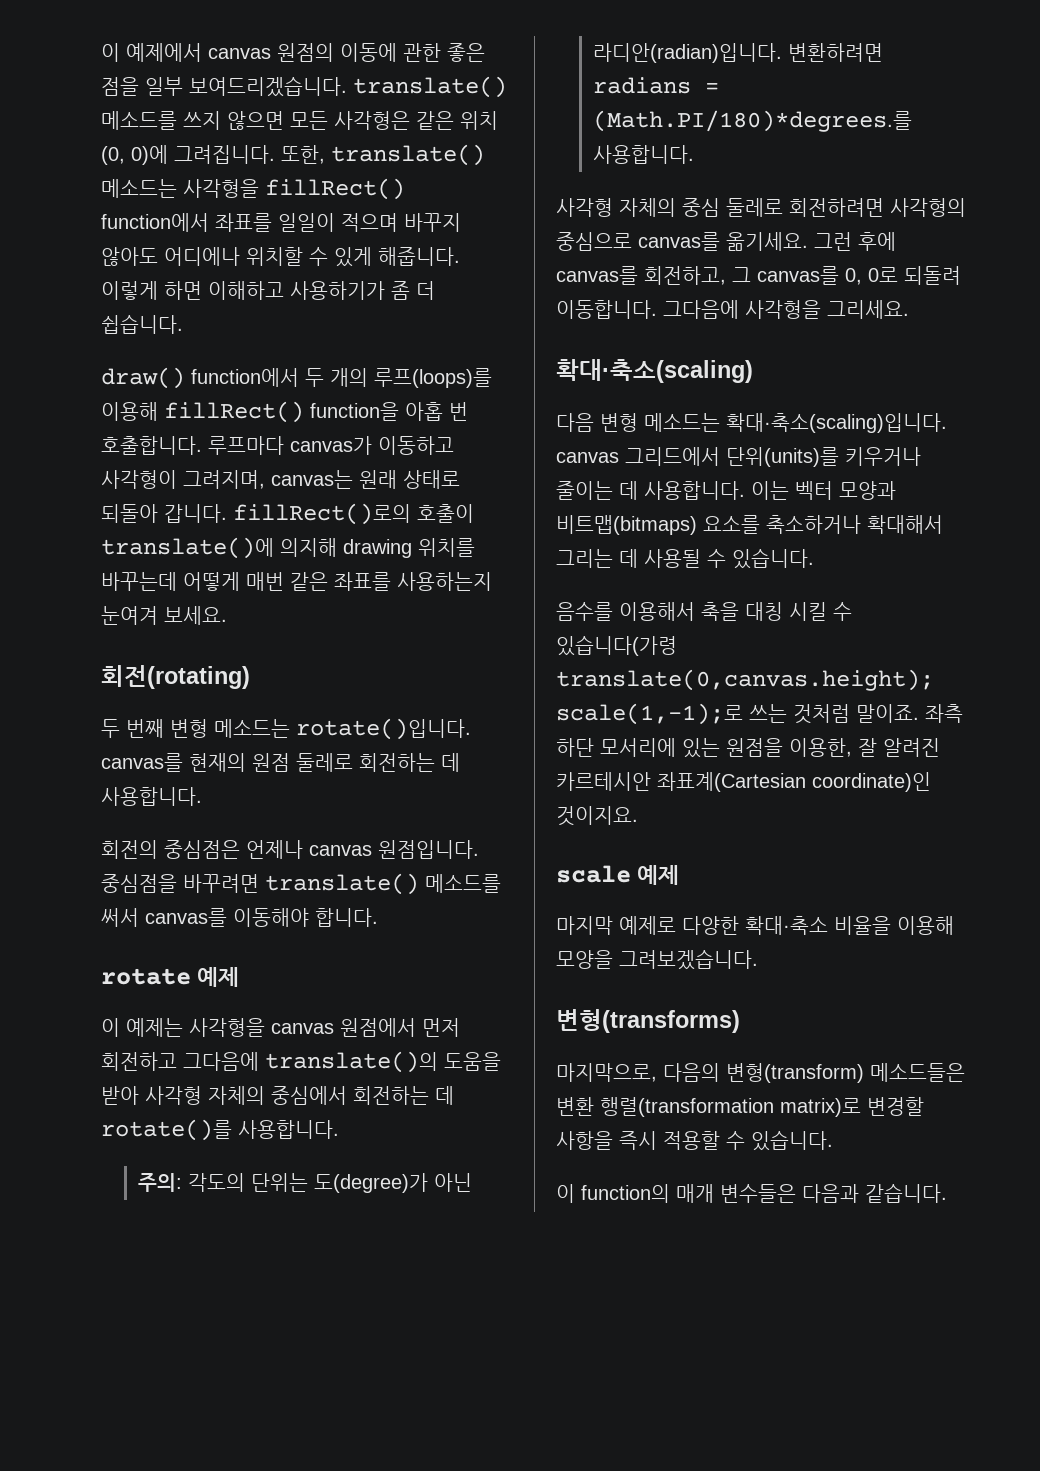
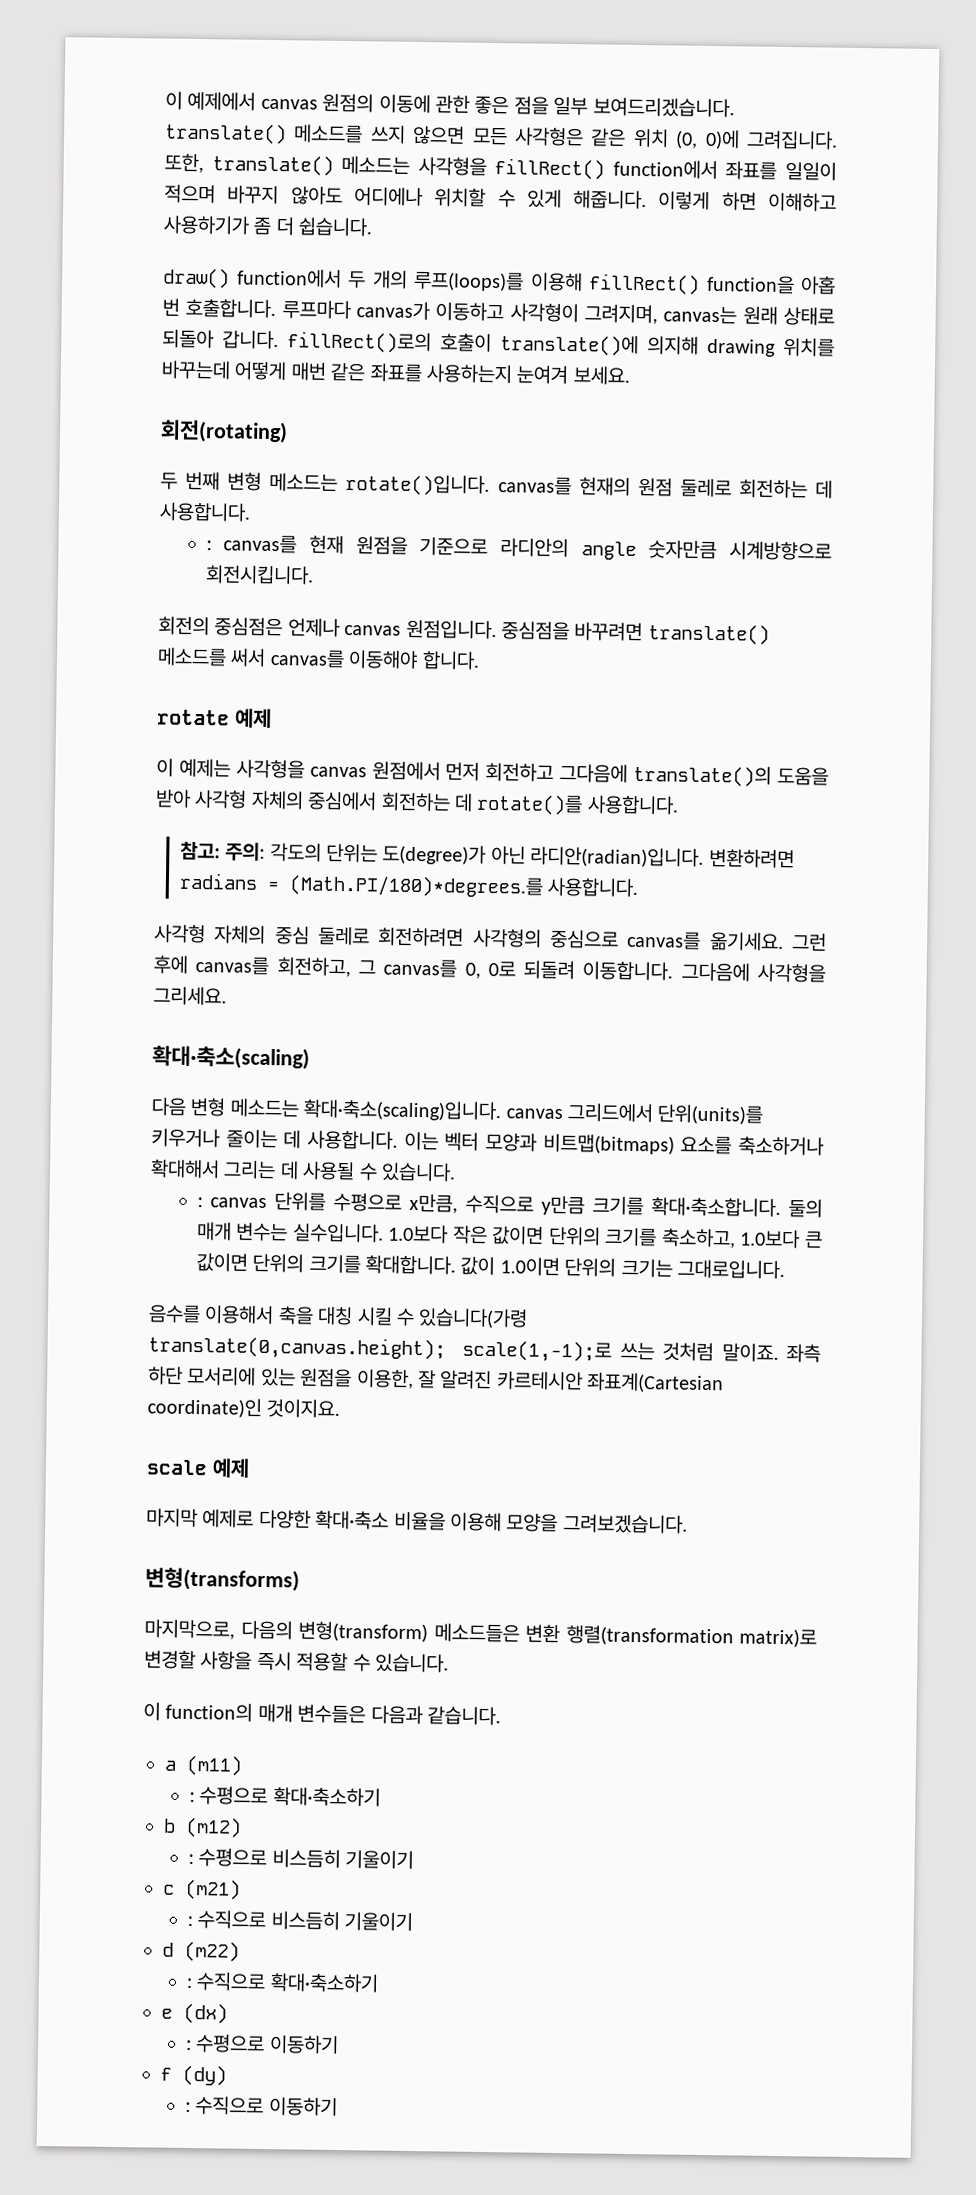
(202, 796) none -> [205,534,832,561] [204,565,314,585] // : canvas를 현재 원점을 기준으로 라디안의 angle 숫자만큼 시계방향으로 회전시킵니다.
(339, 1129) none -> [179,840,221,861] 참고:
(814, 558) none -> [196,1192,823,1218] [196,1222,823,1249] [195,1253,785,1280] // : canvas 단위를 수평으로 x만큼, 수직으로 y만큼 크기를 확대·축소합니다. 둘의 매개 변수는 실수입니다. 1.0보다 작은 값이면 단위의 크기를 축소하고, 1.0보다 큰 값이면 단위의 크기를 확대합니다. 값이 1.0이면 단위의 크기는 그대로입니다.
(947, 1193) none -> [164,1754,243,1776] [188,1786,381,1807] [163,1816,242,1838] [187,1848,414,1870] [163,1878,241,1900] [186,1910,413,1932] [162,1940,240,1962] [185,1972,379,1993] [161,2002,228,2024] [185,2034,339,2055] [160,2064,227,2086] [184,2096,338,2117] // a (m11) // : 수평으로 확대·축소하기 // b (m12) // : 수평으로 비스듬히 기울이기 // c (m21) // : 수직으로 비스듬히 기울이기 // d (m22) // : 수직으로 확대·축소하기 // e (dx) // : 수평으로 이동하기 // f (dy) // : 수직으로 이동하기

